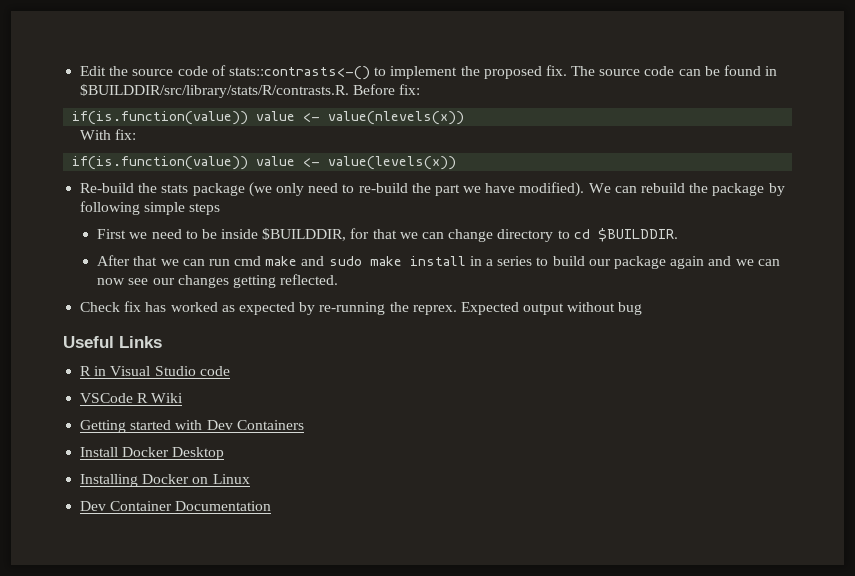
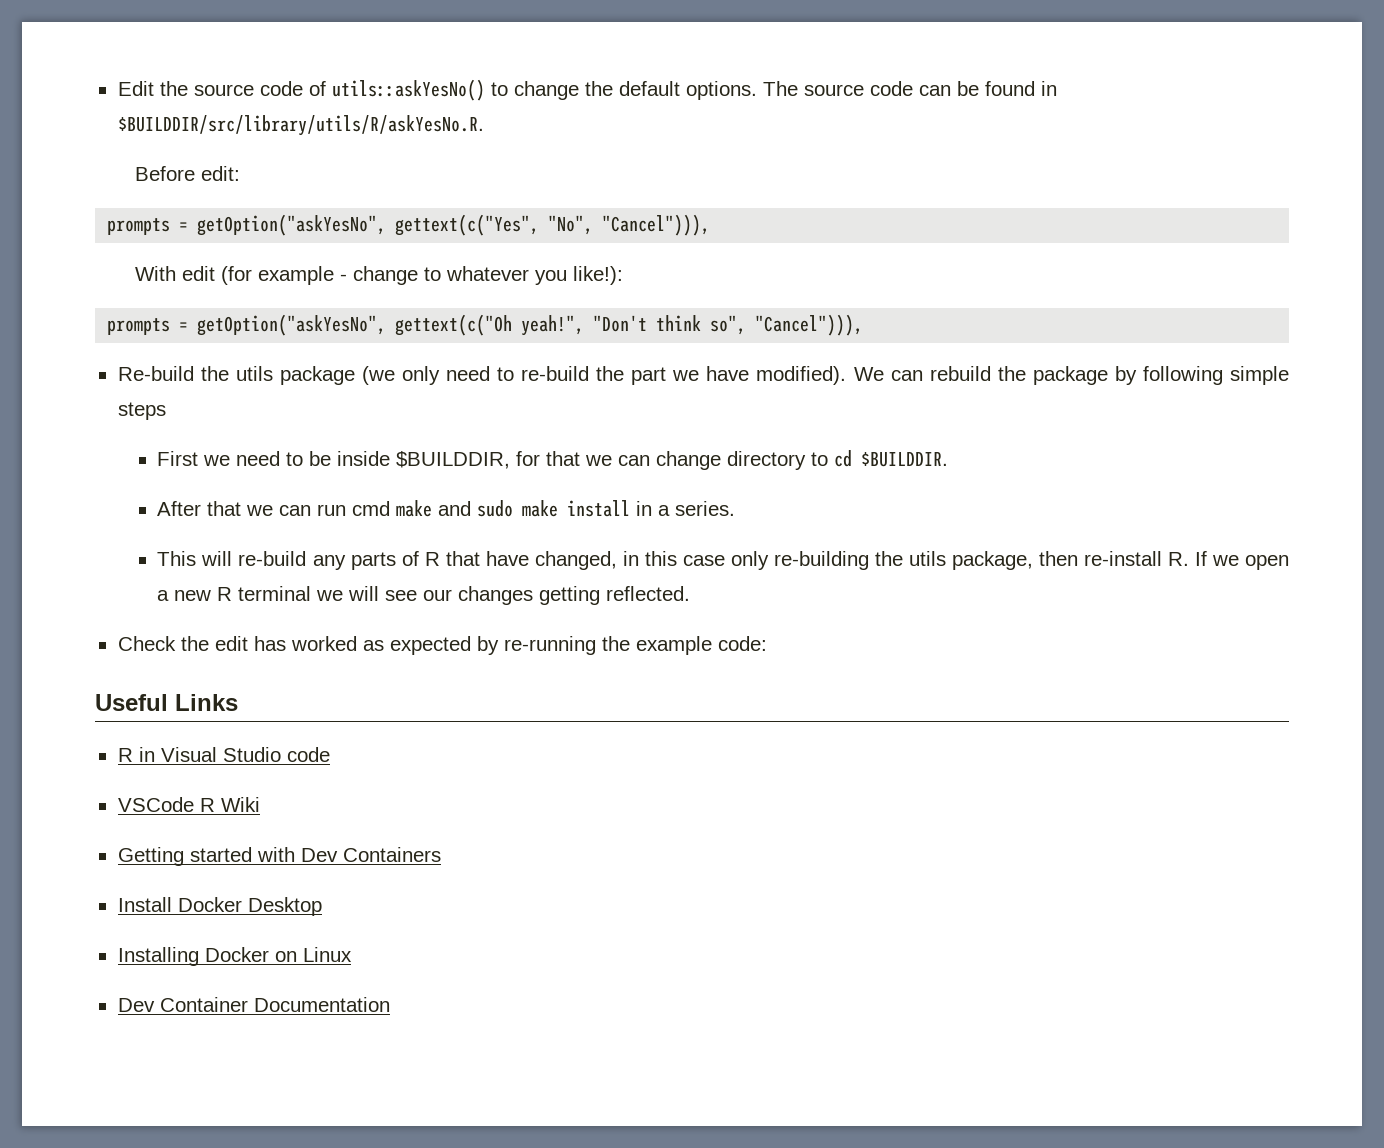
[228,65,567,80] stats::contrasts<-() to implement the proposed fix. -> [331,79,757,101] utils::askYesNo() to change the default options.
[80,84,421,98] [72,111,465,125] [80,129,137,140] [72,156,457,170] $BUILDDIR/src/library/stats/R/contrasts.R. Before fix: // if(is.function(value)) value <- value(nlevels(x)) // With fix: // if(is.function(value)) value <- value(levels(x)) -> [117,115,484,136] [134,166,240,181] [107,214,711,236] [134,266,623,285] [107,314,864,336] $BUILDDIR/src/library/utils/R/askYesNo.R. // Before edit: // prompts = getOption("askYesNo", gettext(c("Yes", "No", "Cancel"))), // With edit (for example - change to whatever you like!): // prompts = getOption("askYesNo", gettext(c("Oh yeah!", "Don't think so", "Cancel"))),
[161,184,189,193] stats -> [235,366,273,381] utils
[497,256,780,269] [97,278,126,285] series to build our package again and we can now -> [675,501,736,516] [157,551,1289,570] [157,586,380,601] series. // This will re-build any parts of R that have changed, in this case only re-building the utils package, then re-install R. If we open a new R terminal we will
[124,301,142,312] fix -> [180,636,248,651] the edit
[412,302,643,315] reprex. Expected output without bug -> [635,636,767,655] example code:

